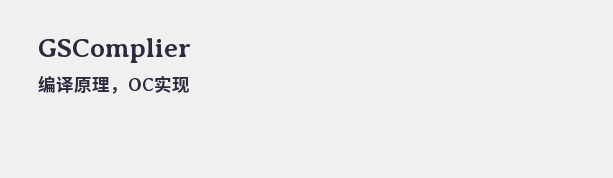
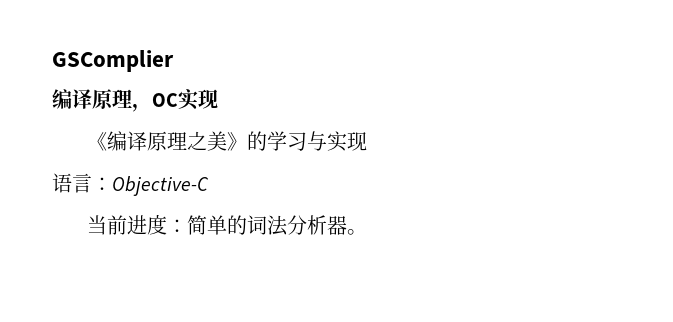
(190, 85) none -> [87,131,368,152] [52,173,209,196] [87,214,368,236] // 《编译原理之美》的学习与实现 // 语言：Objective-C // 当前进度：简单的词法分析器。

